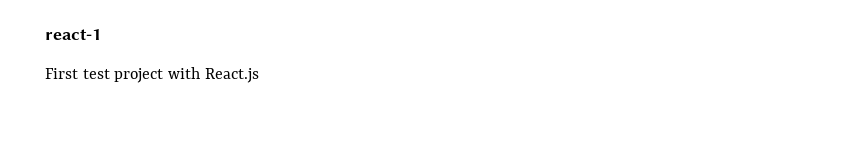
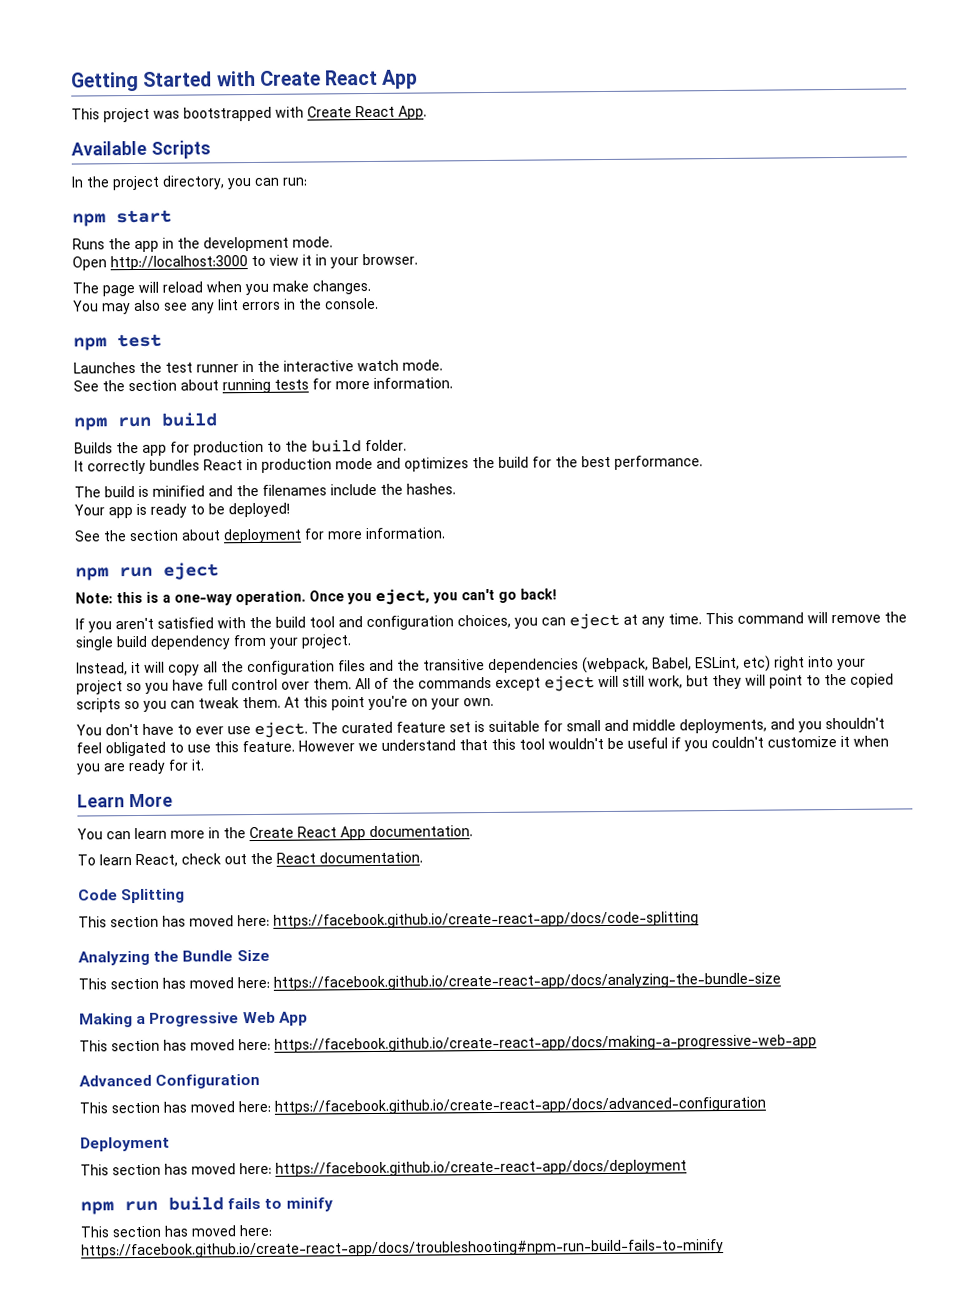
[45,29,101,40] [45,67,259,83] react-1 // First test project with React.js -> [71,69,419,92] [71,105,427,123] [71,140,211,159] [71,175,308,191] [72,209,172,227] [72,236,333,253] [72,253,418,271] [72,279,371,297] [72,297,379,315] [73,333,162,351] [73,359,443,374] [73,377,453,394] [73,412,218,431] [74,439,407,456] [74,455,703,475] [74,483,456,498] [74,502,290,519] [74,527,446,544] [75,562,219,581] [75,588,557,606] [75,611,907,633] [75,634,351,651] [76,655,866,676] [76,673,894,695] [76,695,494,713] [76,717,885,739] [76,735,889,757] [76,759,205,775] [77,793,173,808] [77,825,473,841] [77,851,423,868] [78,888,186,904] [78,911,699,929] [78,949,270,966] [78,972,781,991] [79,1011,308,1028] [79,1034,817,1053] [79,1073,261,1089] [79,1096,766,1115] [80,1136,170,1152] [80,1159,687,1177] [80,1196,333,1215] [80,1224,272,1238] [81,1239,724,1259] Getting Started with Create React App // This project was bootstrapped with Create React App. // Available Scripts // In the project directory, you can run: // npm start // Runs the app in the development mode. // Open http://localhost:3000 to view it in your browser. // The page will reload when you make changes. // You may also see any lint errors in the console. // npm test // Launches the test runner in the interactive watch mode. // See the section about running tests for more information. // npm run build // Builds the app for production to the build folder. // It correctly bundles React in production mode and optimizes the build for the best performance. // The build is minified and the filenames include the hashes. // Your app is ready to be deployed! // See the section about deployment for more information. // npm run eject // Note: this is a one-way operation. Once you eject, you can't go back! // If you aren't satisfied with the build tool and configuration choices, you can eject at any time. This command will remove the single build dependency from your project. // Instead, it will copy all the configuration files and the transitive dependencies (webpack, Babel, ESLint, etc) right into your project so you have full control over them. All of the commands except eject will still work, but they will point to the copied scripts so you can tweak them. At this point you're on your own. // You don't have to ever use eject. The curated feature set is suitable for small and middle deployments, and you shouldn't feel obligated to use this feature. However we understand that this tool wouldn't be useful if you couldn't customize it when you are ready for it. // Learn More // You can learn more in the Create React App documentation. // To learn React, check out the React documentation. // Code Splitting // This section has moved here: https://facebook.github.io/create-react-app/docs/code-splitting // Analyzing the Bundle Size // This section has moved here: https://facebook.github.io/create-react-app/docs/analyzing-the-bundle-size // Making a Progressive Web App // This section has moved here: https://facebook.github.io/create-react-app/docs/making-a-progressive-web-app // Advanced Configuration // This section has moved here: https://facebook.github.io/create-react-app/docs/advanced-configuration // Deployment // This section has moved here: https://facebook.github.io/create-react-app/docs/deployment // npm run build fails to minify // This section has moved here: https://facebook.github.io/create-react-app/docs/troubleshooting#npm-run-build-fails-to-minify

